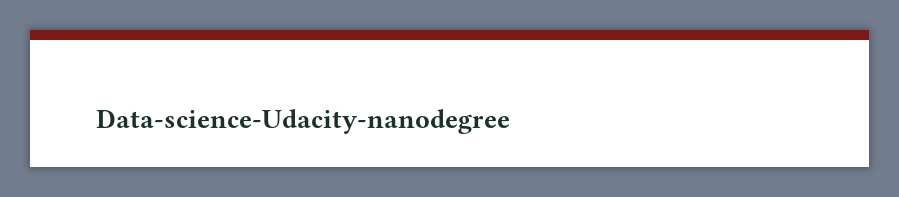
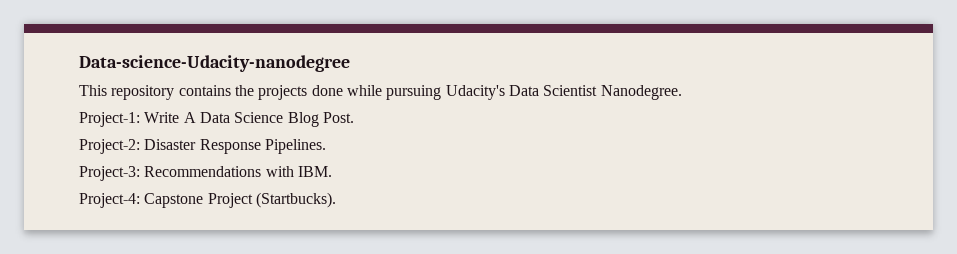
(510, 121) none -> [79,85,682,100] [79,112,354,127] [79,139,326,154] [79,166,332,181] [79,192,336,208] // This repository contains the projects done while pursuing Udacity's Data Scientist Nanodegree. // Project-1: Write A Data Science Blog Post. // Project-2: Disaster Response Pipelines. // Project-3: Recommendations with IBM. // Project-4: Capstone Project (Startbucks).

